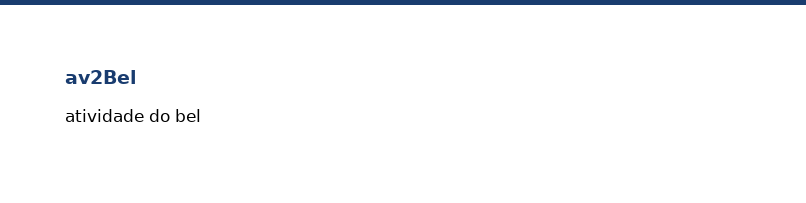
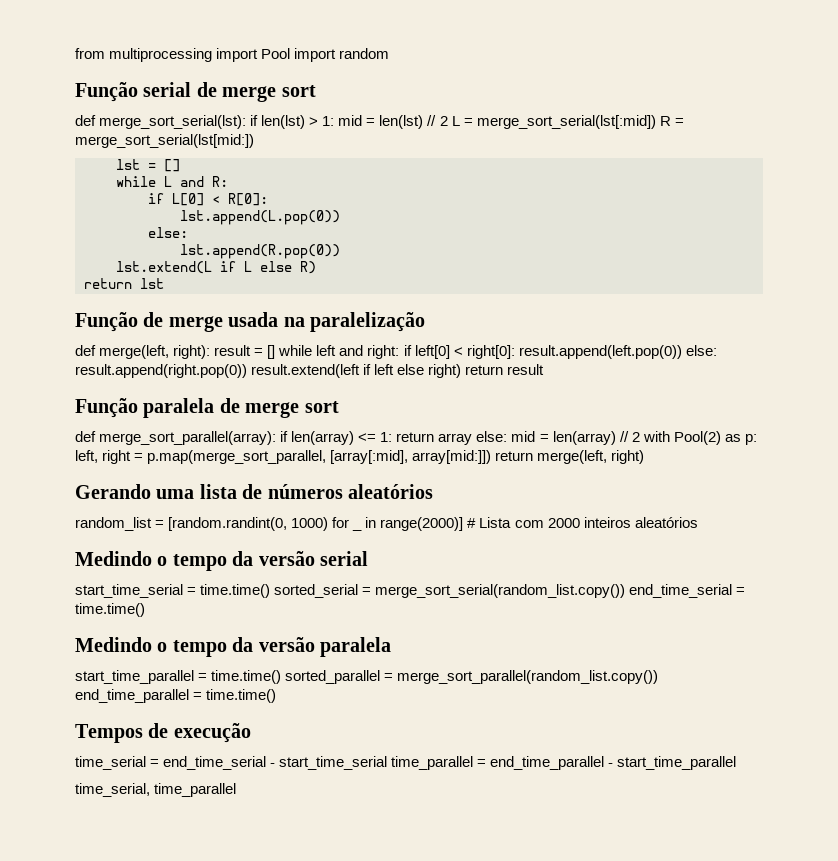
[65,70,137,84] [65,109,201,122] av2Bel // atividade do bel -> [75,48,390,62] [75,82,316,102] [75,115,684,129] [75,134,254,148] [116,159,180,172] [116,176,228,187] [148,193,268,206] [180,210,340,225] [148,227,188,238] [180,244,340,259] [116,261,316,274] [84,278,164,289] [75,312,425,332] [75,345,717,359] [75,364,545,378] [75,398,339,418] [75,431,757,445] [75,450,645,464] [75,484,433,499] [75,517,350,531] [352,528,363,531] [365,517,698,531] [75,551,368,571] [75,584,746,598] [75,603,145,617] [75,637,391,657] [75,670,659,684] [75,689,277,703] [75,723,251,743] [75,756,737,770] [75,783,237,797] from multiprocessing import Pool import random // Função serial de merge sort // def merge_sort_serial(lst): if len(lst) > 1: mid = len(lst) // 2 L = merge_sort_serial(lst[:mid]) R = merge_sort_serial(lst[mid:]) // lst = [] // while L and R: // if L[0] < R[0]: // lst.append(L.pop(0)) // else: // lst.append(R.pop(0)) // lst.extend(L if L else R) // return lst // Função de merge usada na paralelização // def merge(left, right): result = [] while left and right: if left[0] < right[0]: result.append(left.pop(0)) else: result.append(right.pop(0)) result.extend(left if left else right) return result // Função paralela de merge sort // def merge_sort_parallel(array): if len(array) <= 1: return array else: mid = len(array) // 2 with Pool(2) as p: left, right = p.map(merge_sort_parallel, [array[:mid], array[mid:]]) return merge(left, right) // Gerando uma lista de números aleatórios // random_list = [random.randint(0, 1000) for _ in range(2000)] # Lista com 2000 inteiros aleatórios // Medindo o tempo da versão serial // start_time_serial = time.time() sorted_serial = merge_sort_serial(random_list.copy()) end_time_serial = time.time() // Medindo o tempo da versão paralela // start_time_parallel = time.time() sorted_parallel = merge_sort_parallel(random_list.copy()) end_time_parallel = time.time() // Tempos de execução // time_serial = end_time_serial - start_time_serial time_parallel = end_time_parallel - start_time_parallel // time_serial, time_parallel

